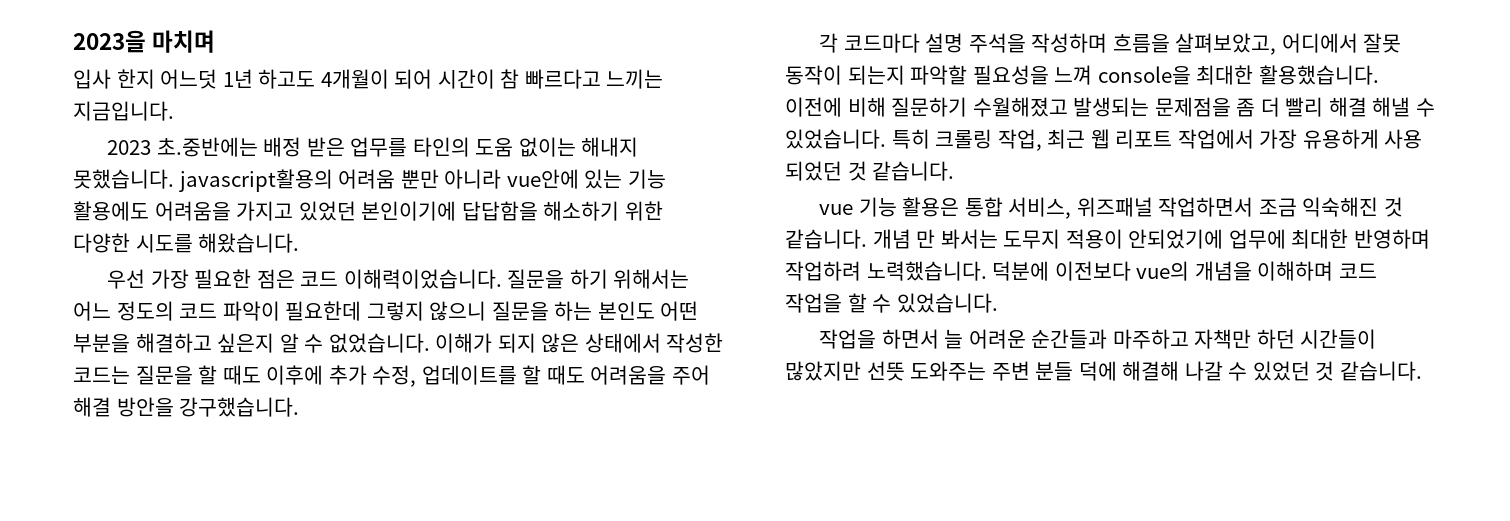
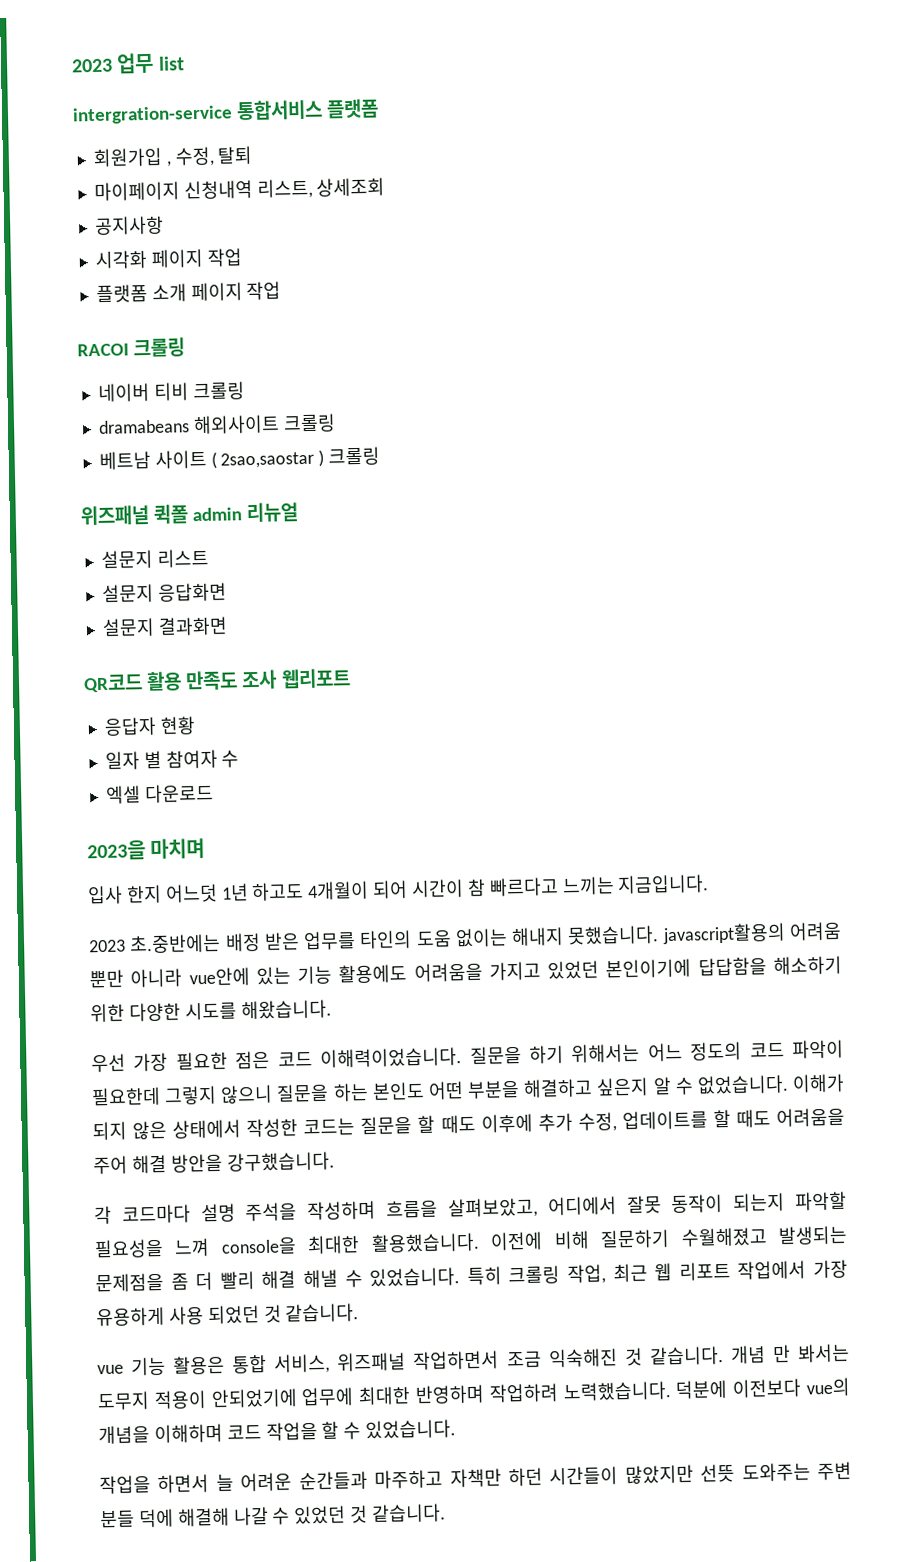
(73, 41) none -> [71,52,185,74] [72,98,380,125] [92,145,254,168] [93,177,386,202] [94,215,164,236] [94,248,242,270] [95,281,282,304] [77,337,186,358] [97,381,245,402] [97,413,336,435] [98,446,381,470] [80,502,299,526] [100,548,209,569] [101,582,227,603] [101,616,228,637] [83,668,351,693] [103,716,196,736] [104,749,240,770] [105,783,214,804] 2023 업무 list // intergration-service 통합서비스 플랫폼 // 회원가입 , 수정, 탈퇴 // 마이페이지 신청내역 리스트, 상세조회 // 공지사항 // 시각화 페이지 작업 // 플랫폼 소개 페이지 작업 // RACOI 크롤링 // 네이버 티비 크롤링 // dramabeans 해외사이트 크롤링 // 베트남 사이트 ( 2sao,saostar ) 크롤링 // 위즈패널 퀵폴 admin 리뉴얼 // 설문지 리스트 // 설문지 응답화면 // 설문지 결과화면 // QR코드 활용 만족도 조사 웹리포트 // 응답자 현황 // 일자 별 참여자 수 // 엑셀 다운로드 //

